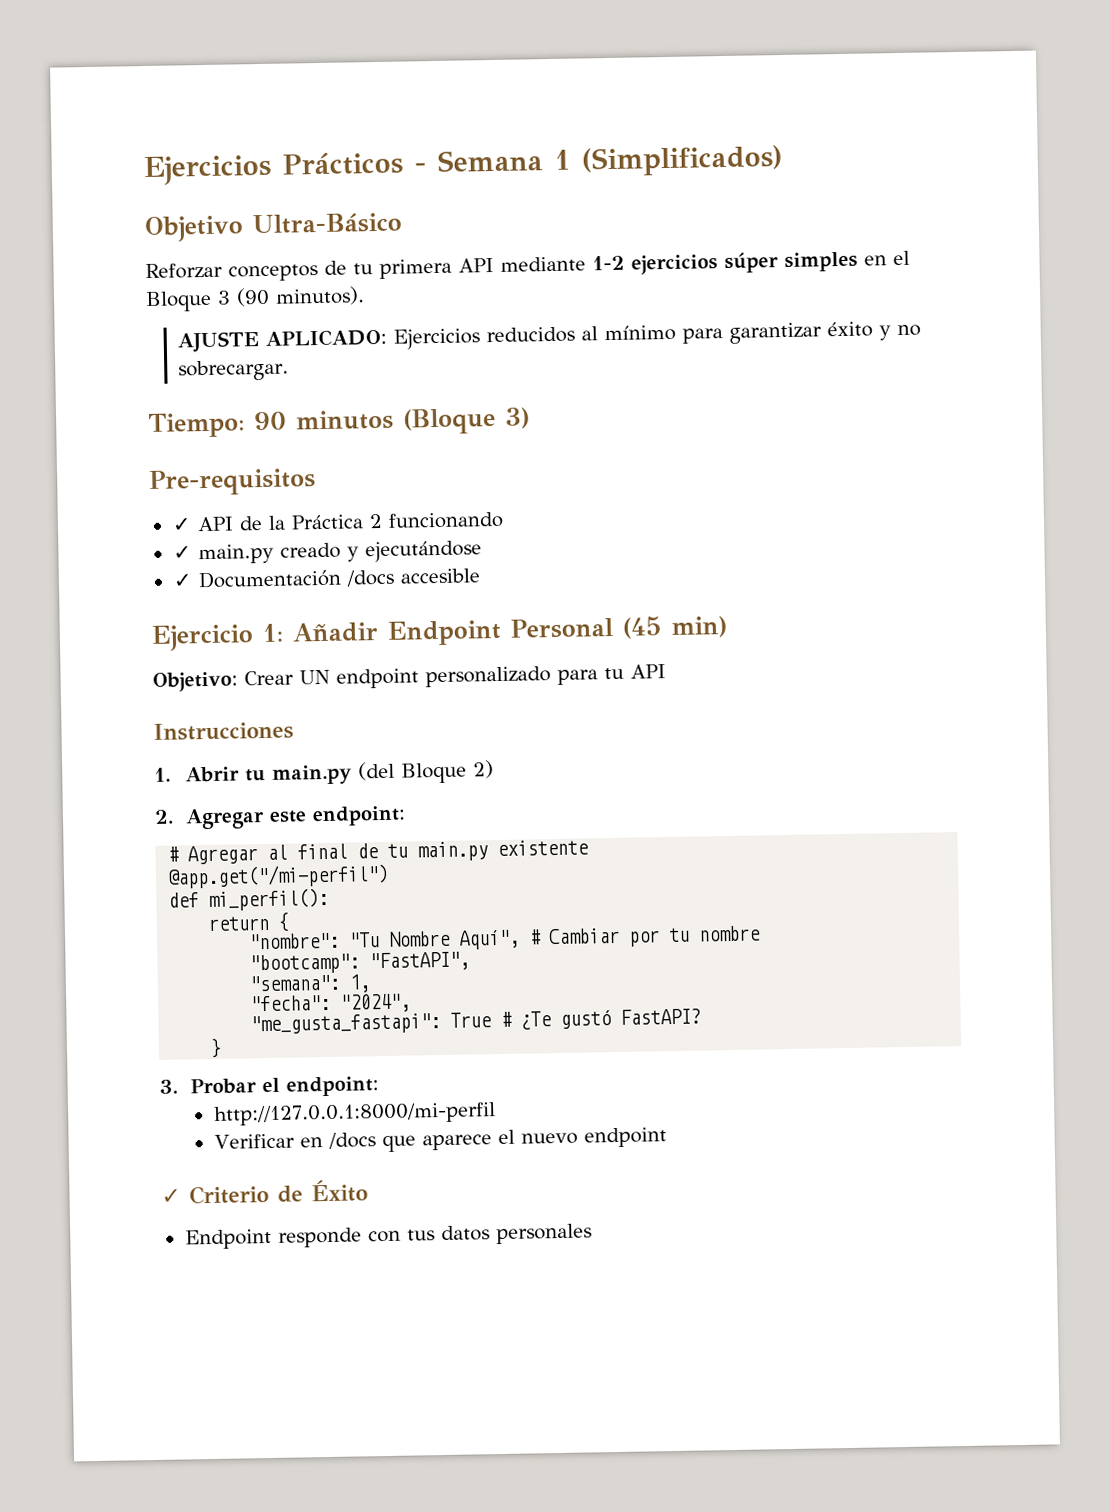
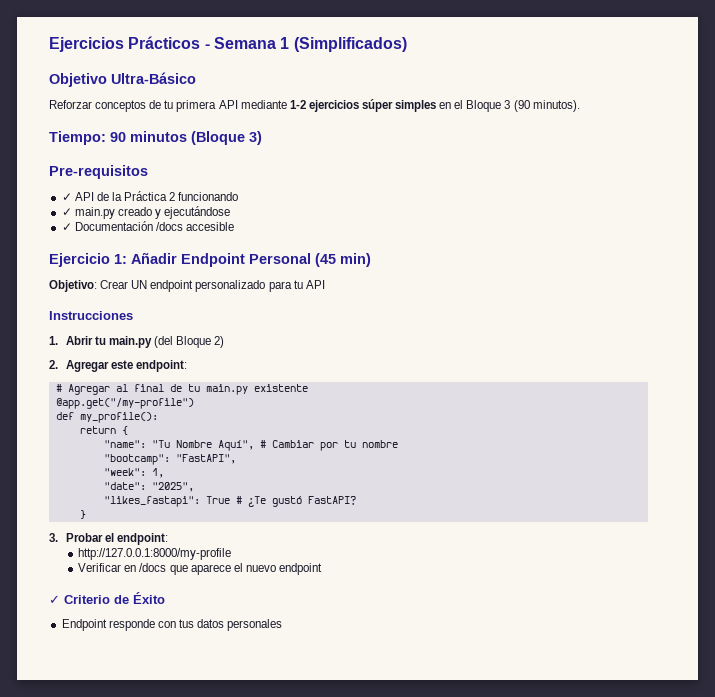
[177,321,922,353] [178,359,290,382] // AJUSTE APLICADO: Ejercicios reducidos al mínimo para garantizar éxito y no sobrecargar. -> (580, 106) none
[167,863,390,889] @app.get("/mi-perfil") -> [55,398,194,409] @app.get("/my-profile")
[208,887,330,912] mi_perfil(): -> [79,412,158,423] my_profile():
[249,932,341,950] "nombre": -> [103,440,146,448] "name":
[249,974,342,992] "semana": -> [103,468,146,476] "week":
[250,993,412,1013] [250,1013,442,1036] "fecha": "2024", // "me_gusta_fastapi": -> [103,482,194,492] [103,496,200,507] "date": "2025", // "likes_fastapi":
[213,1102,496,1126] http://127.0.0.1:8000/mi-perfil -> [78,548,232,560] http://127.0.0.1:8000/my-profile

